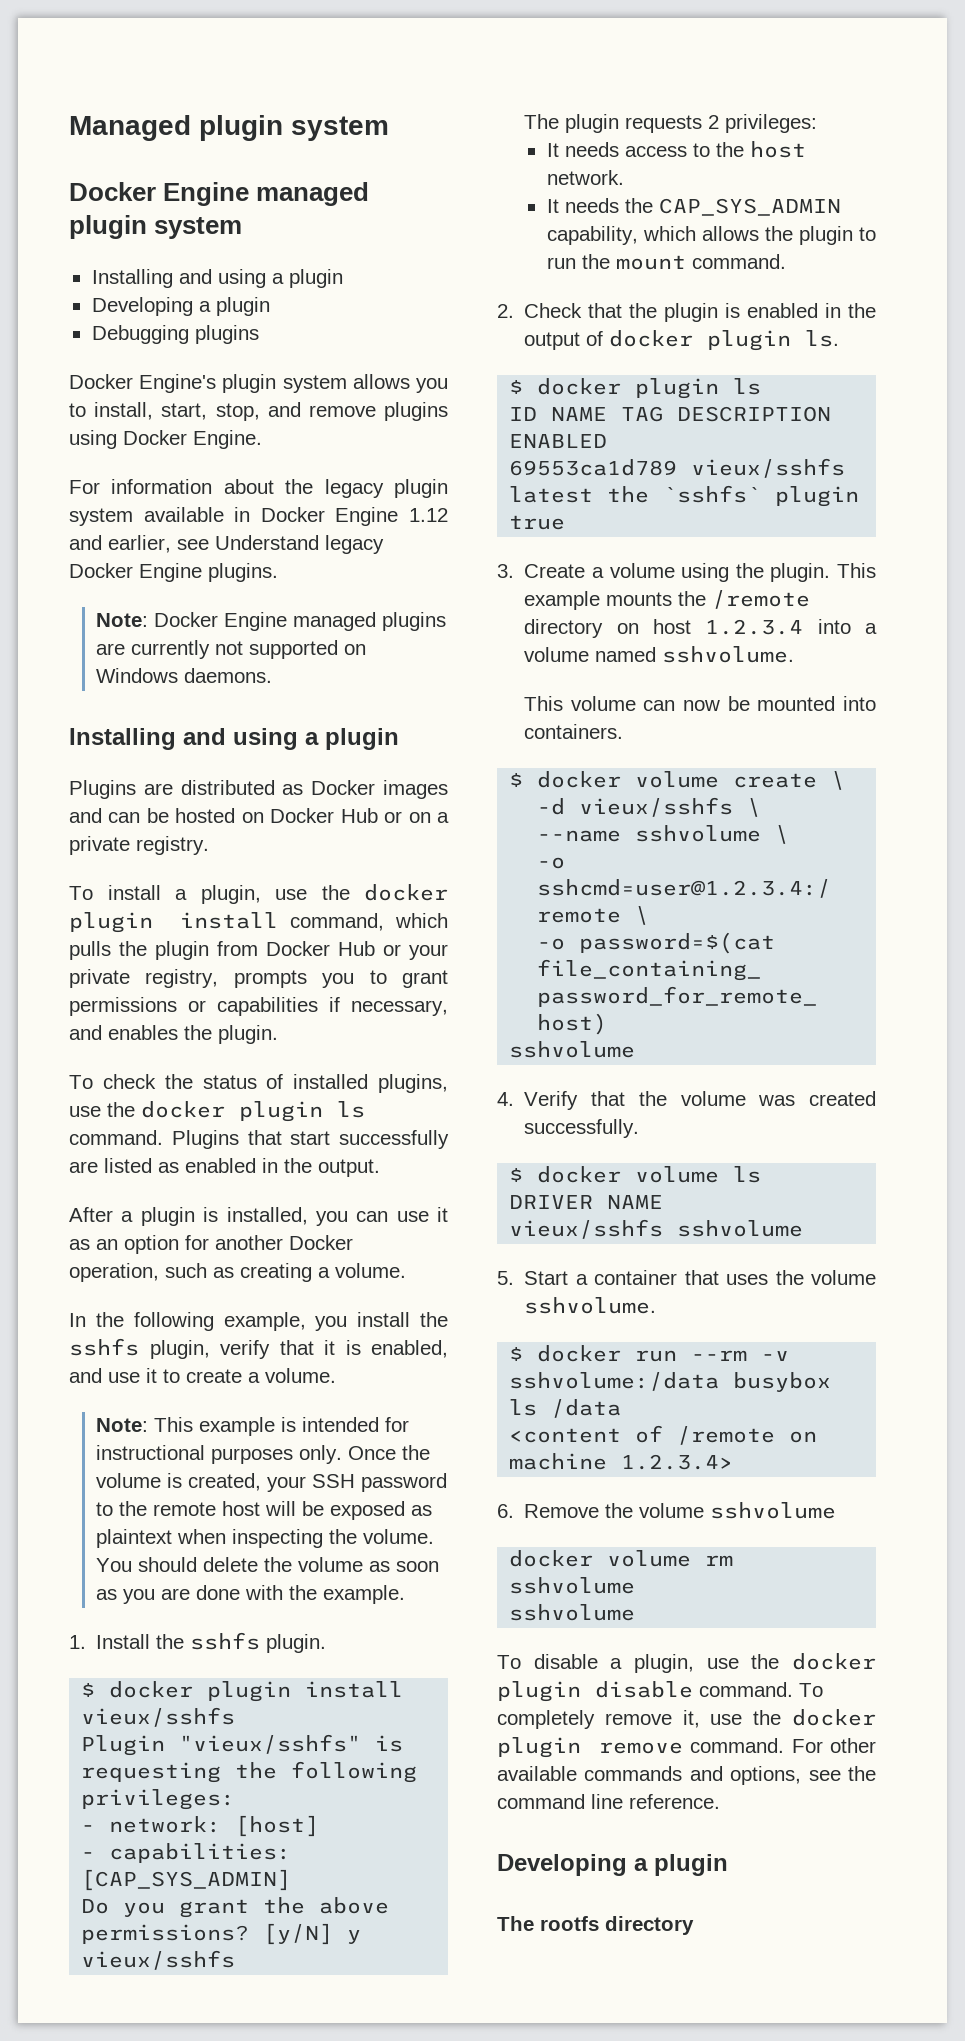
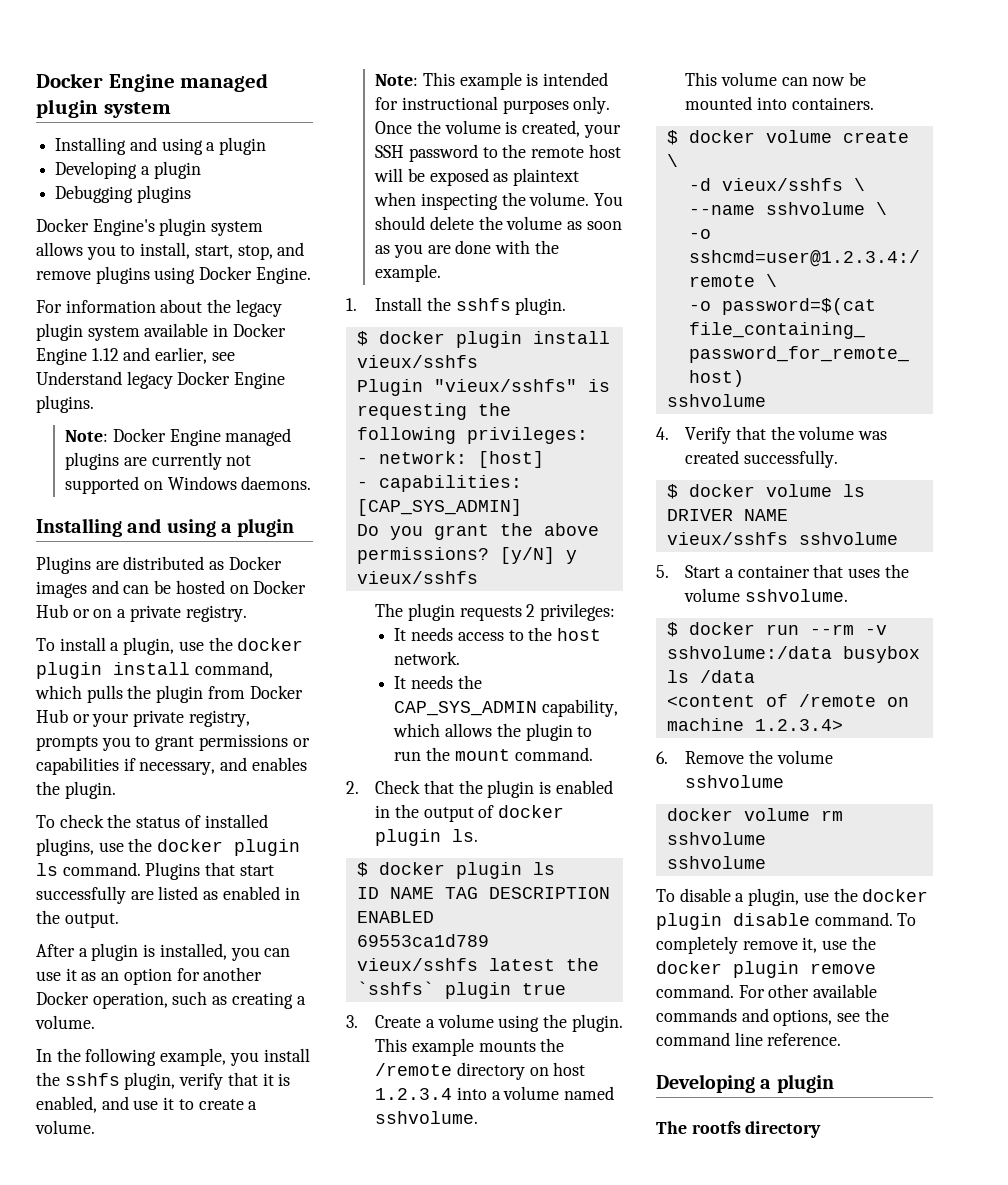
[69,115,389,141] Managed plugin system // -> (36, 80) none

